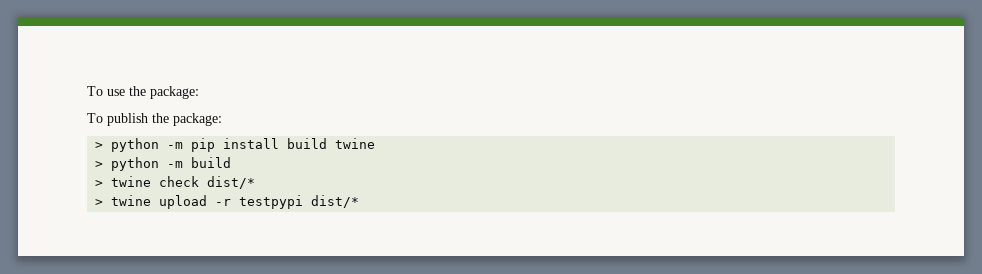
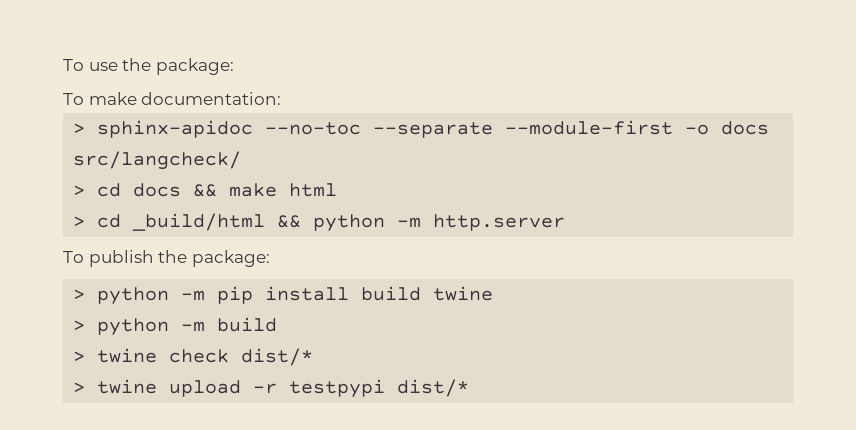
(199, 92) none -> [63,92,282,105] [73,120,770,138] [73,151,242,170] [73,183,338,197] [73,213,566,232] // To make documentation: // > sphinx-apidoc --no-toc --separate --module-first -o docs src/langcheck/ // > cd docs && make html // > cd _build/html && python -m http.server

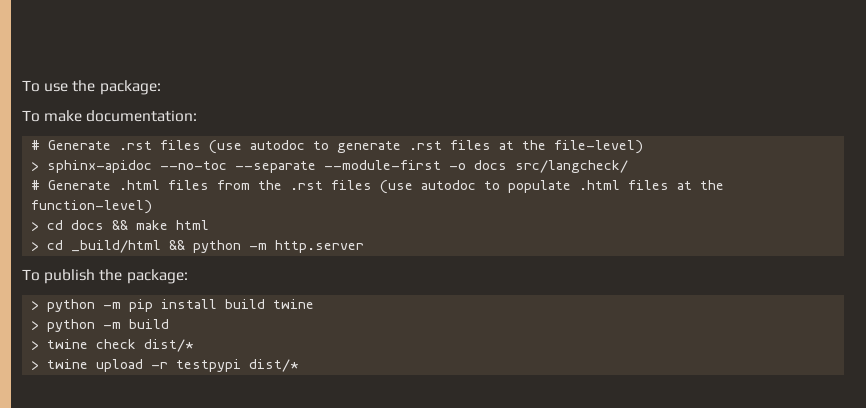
(282, 98) none -> [31,140,644,154] // # Generate .rst files (use autodoc to generate .rst files at the file-level)
(242, 160) none -> [31,180,725,194] [31,200,153,214] // # Generate .html files from the .rst files (use autodoc to populate .html files at the function-level)

